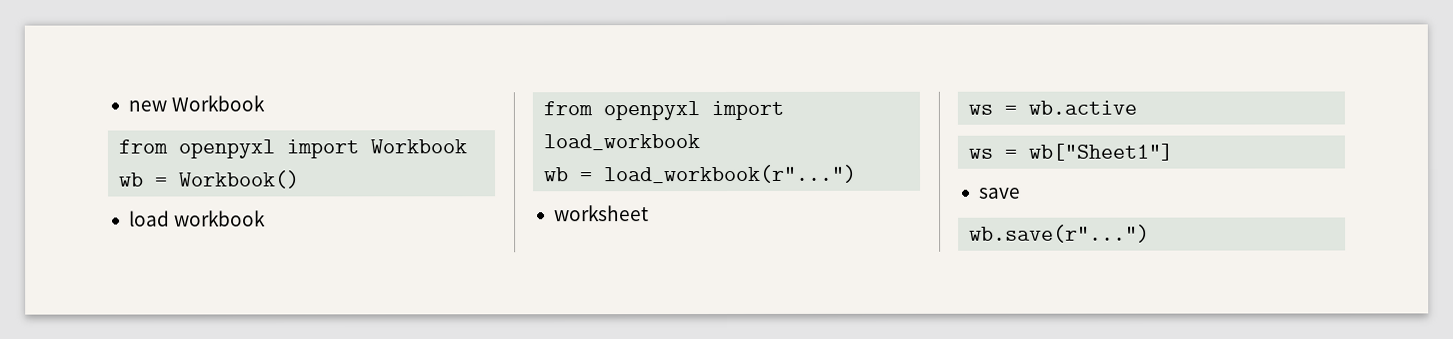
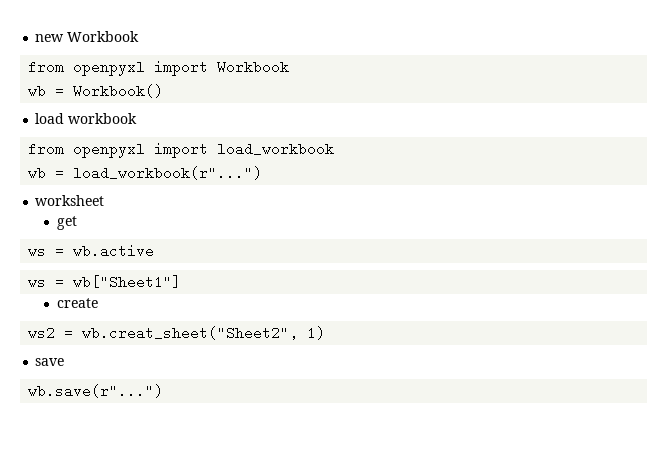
(649, 213) none -> [56,216,77,230] // get
(1174, 152) none -> [56,298,98,308] [28,326,326,340] // create // ws2 = wb.creat_sheet("Sheet2", 1)

